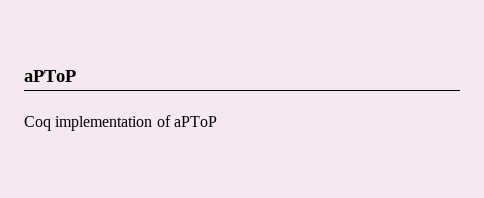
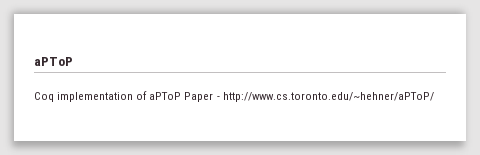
(217, 121) none -> [184,92,434,102] Paper - http://www.cs.toronto.edu/~hehner/aPToP/

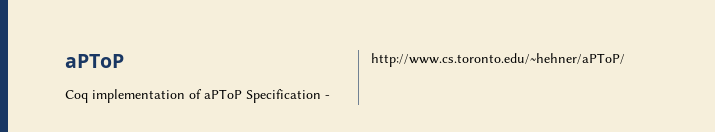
[184,92,214,102] Paper -> [246,89,321,103] Specification

